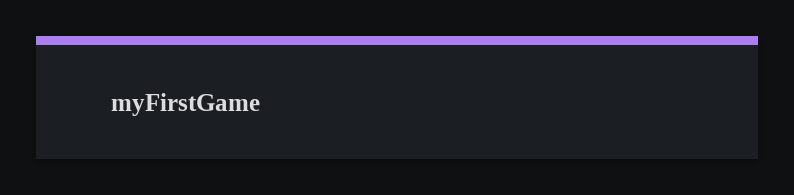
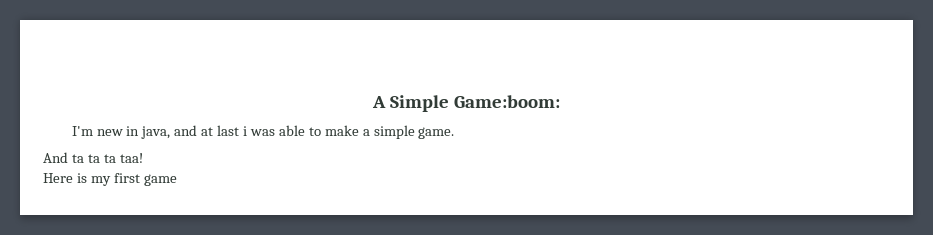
[111,93,260,116] myFirstGame -> [372,95,560,112] [71,125,455,139] [43,152,143,163] [43,173,177,186] A Simple Game:boom: // I'm new in java, and at last i was able to make a simple game. // And ta ta ta taa! // Here is my first game

